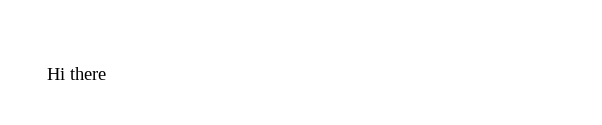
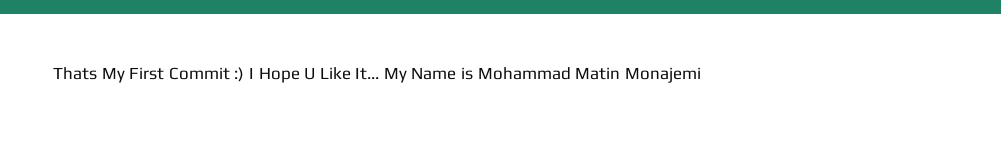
[47,67,106,80] Hi there -> [53,67,701,83] Thats My First Commit :) I Hope U Like It... My Name is Mohammad Matin Monajemi

